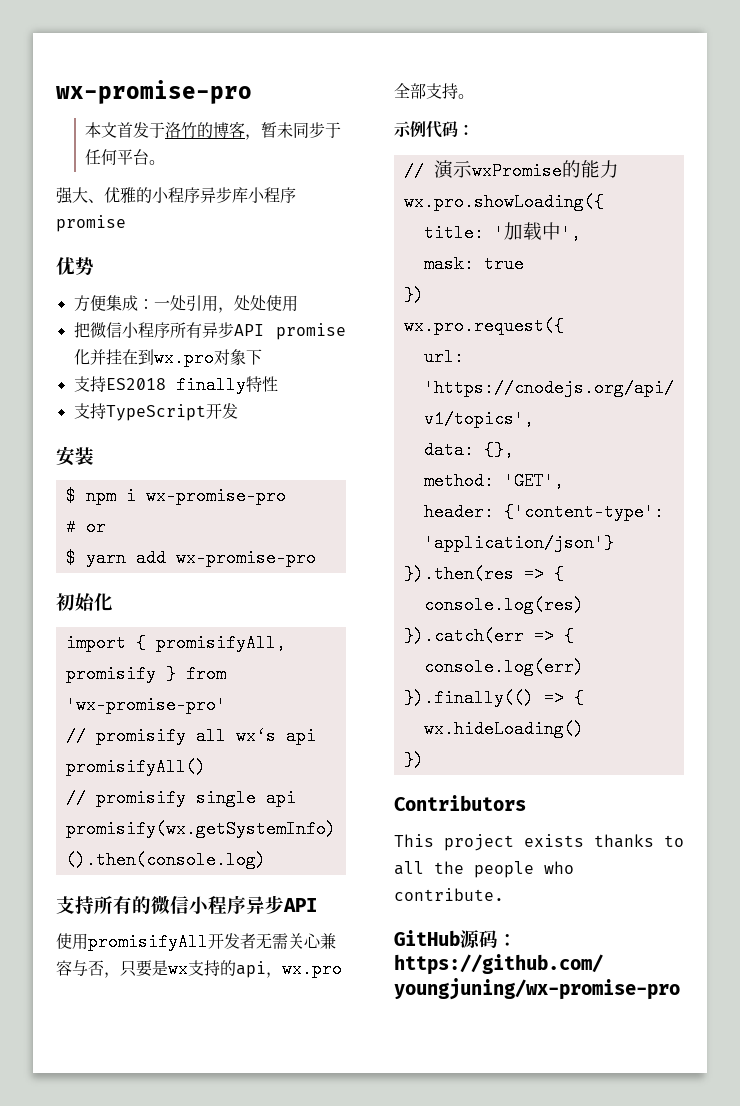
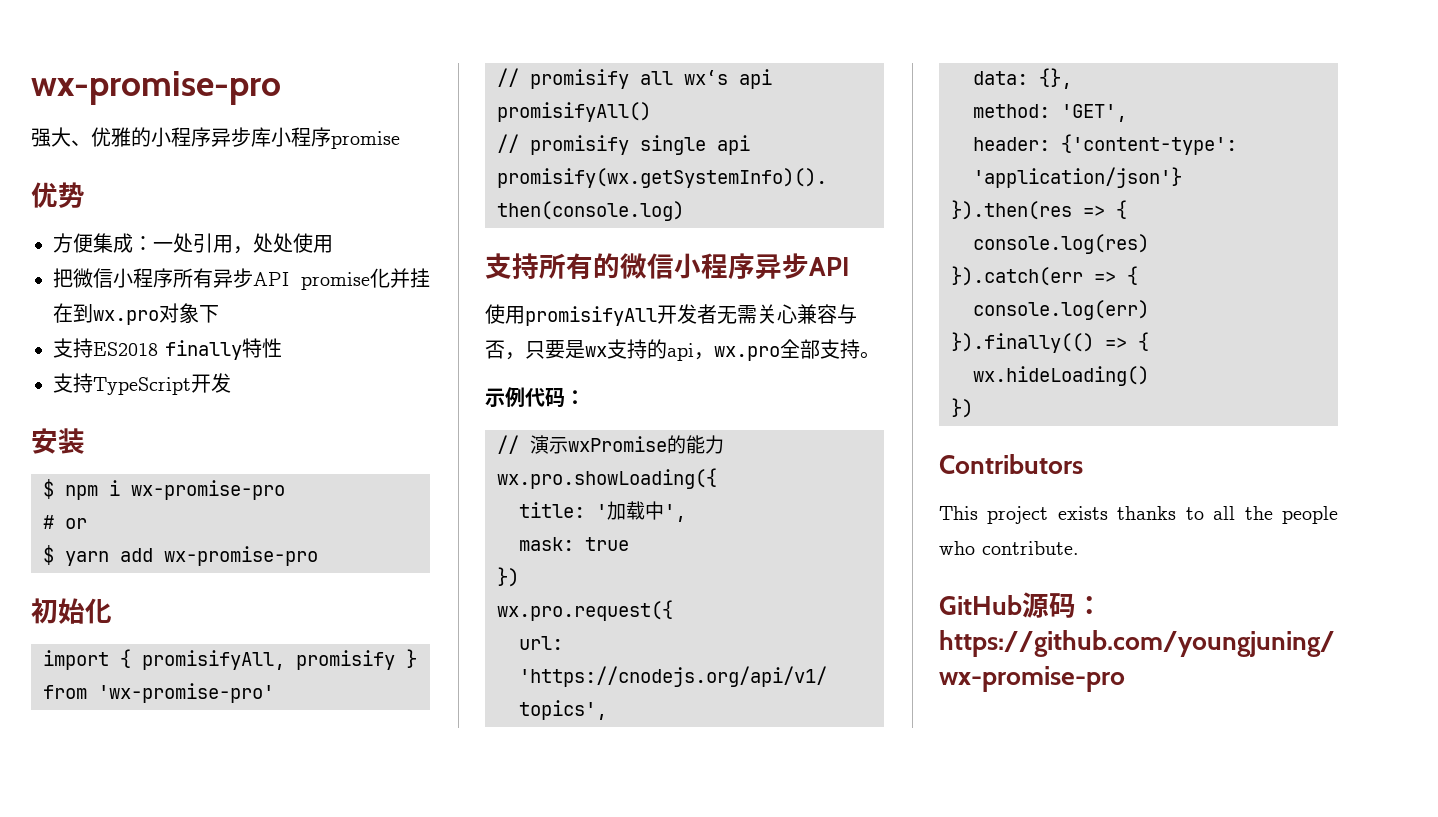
[56,80,252,104] [84,121,341,140] [84,149,165,165] wx-promise-pro // 本文首发于洛竹的博客，暂未同步于任何平台。 -> [31,71,281,105] wx-promise-pro

